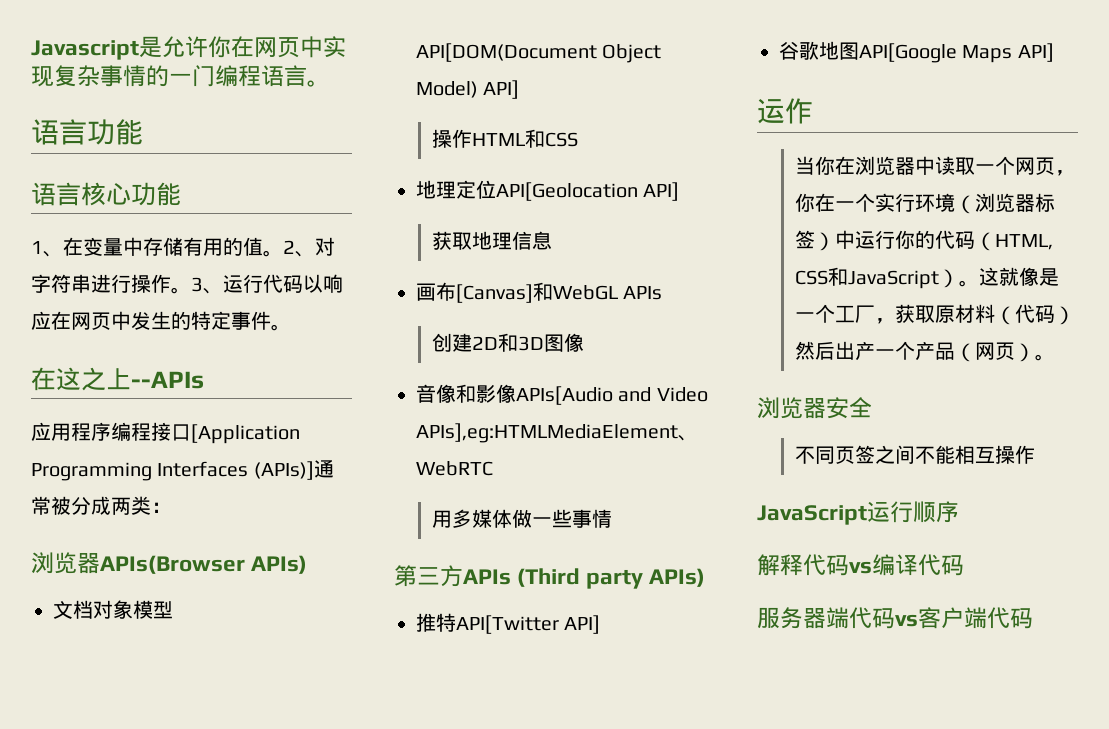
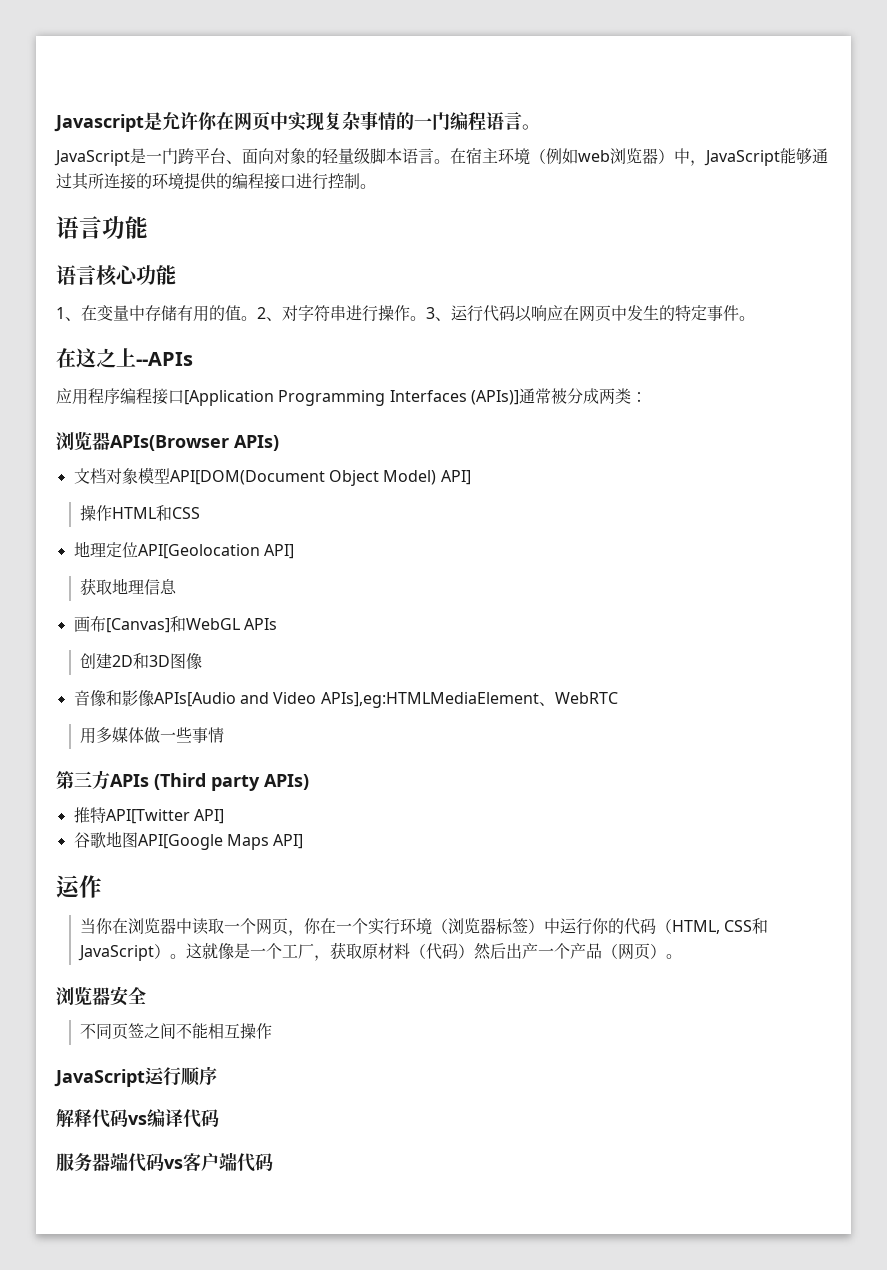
(330, 83) none -> [54,147,828,166] [56,172,376,190] // JavaScript是一门跨平台、面向对象的轻量级脚本语言。在宿主环境（例如web浏览器）中，JavaScript能够通过其所连接的环境提供的编程接口进行控制。

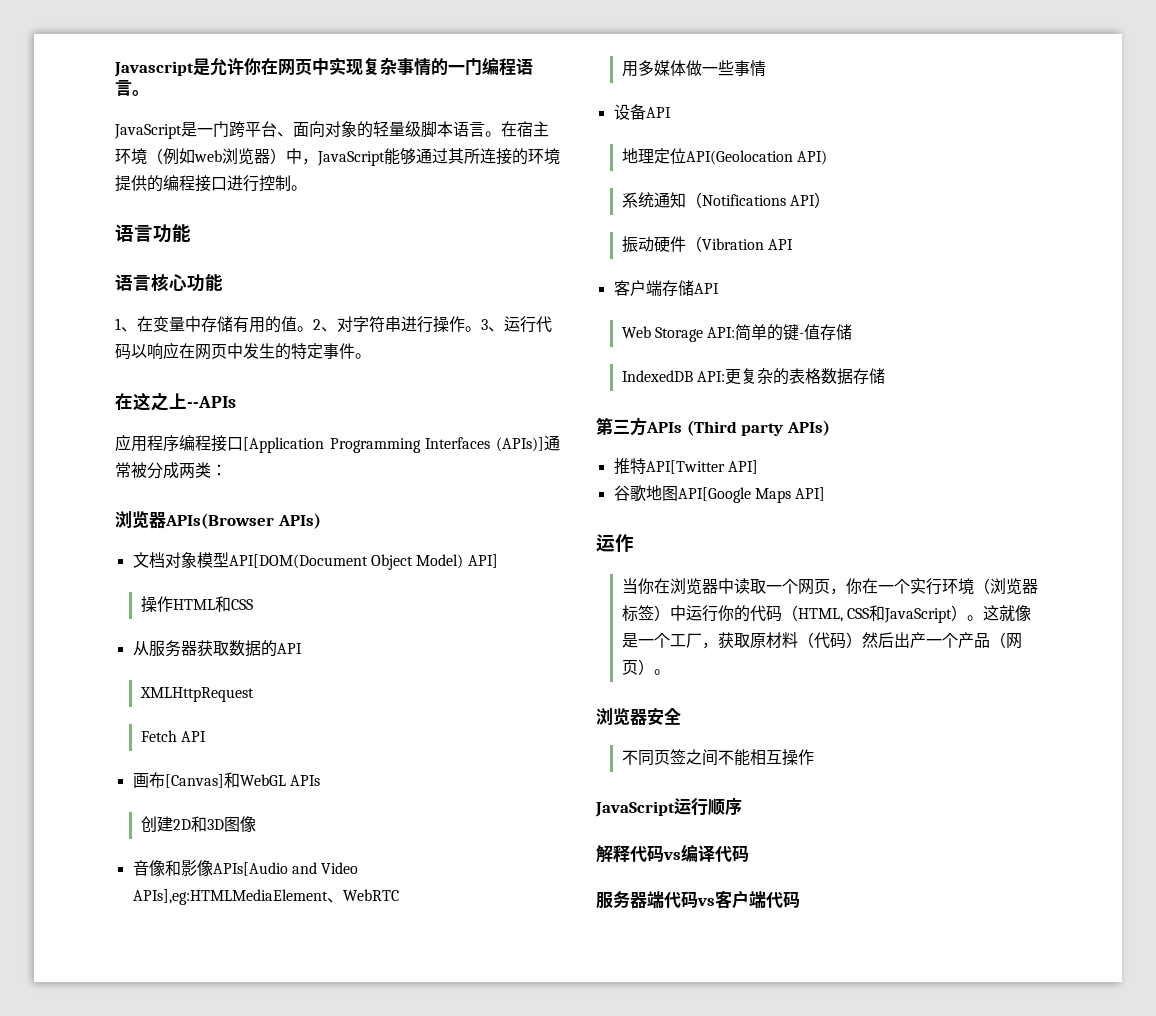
[73,541,294,559] [79,578,177,595] 地理定位API[Geolocation API] // 获取地理信息 -> [132,640,302,657] [139,687,254,702] [140,730,206,742] 从服务器获取数据的API // XMLHttpRequest // Fetch API
(224, 735) none -> [613,104,671,120] [621,148,827,165] [621,192,830,208] [621,236,793,253] [613,280,719,296] [621,324,853,342] [621,368,885,385] // 设备API // 地理定位API(Geolocation API) // 系统通知（Notifications API） // 振动硬件（Vibration API // 客户端存储API // Web Storage API:简单的键-值存储 // IndexedDB API:更复杂的表格数据存储

